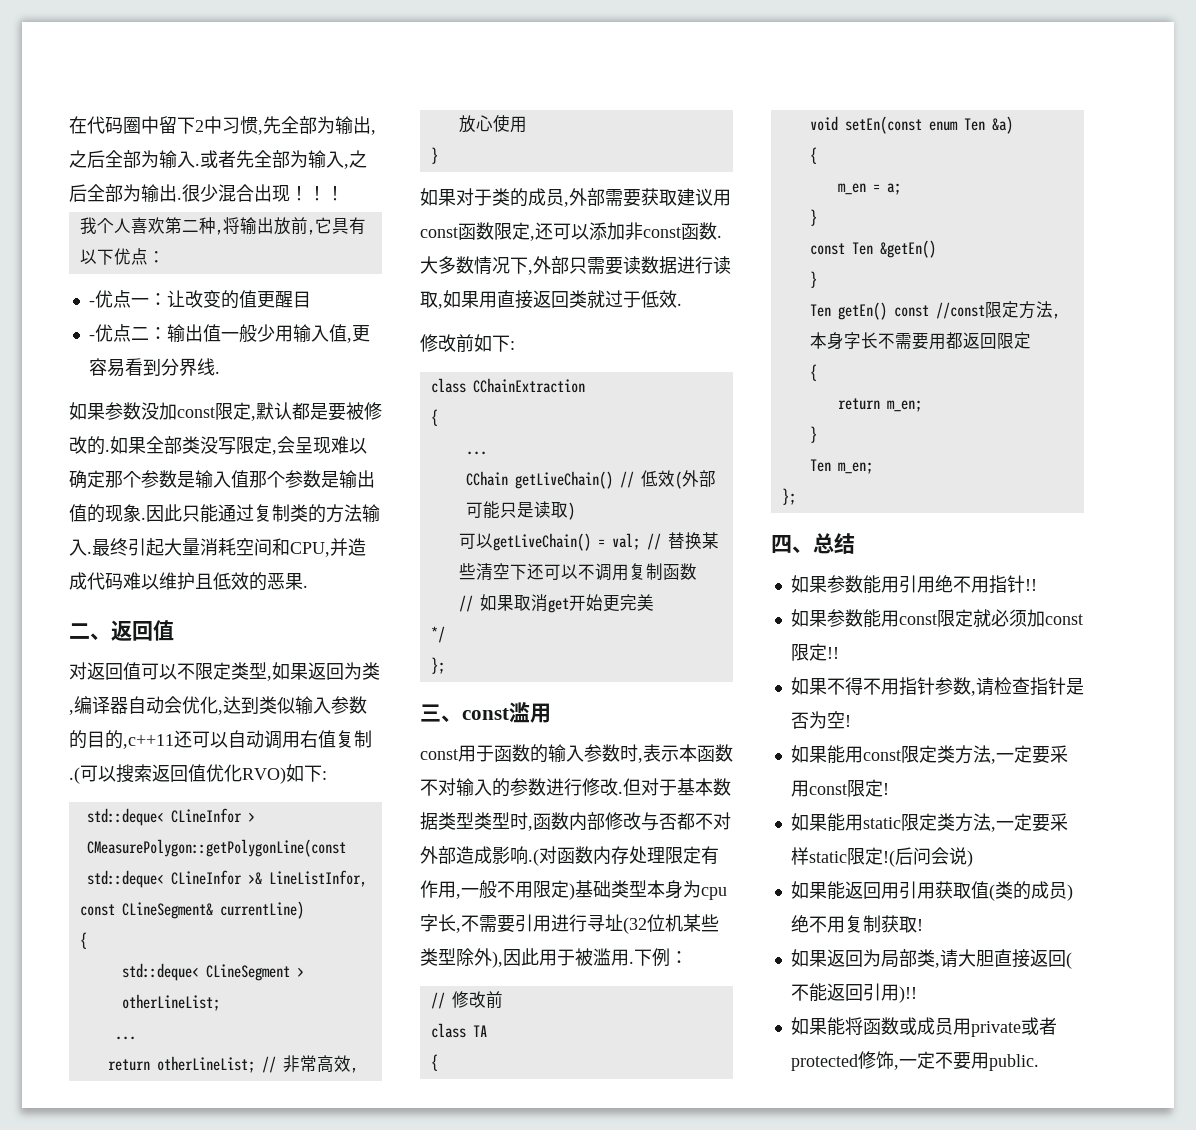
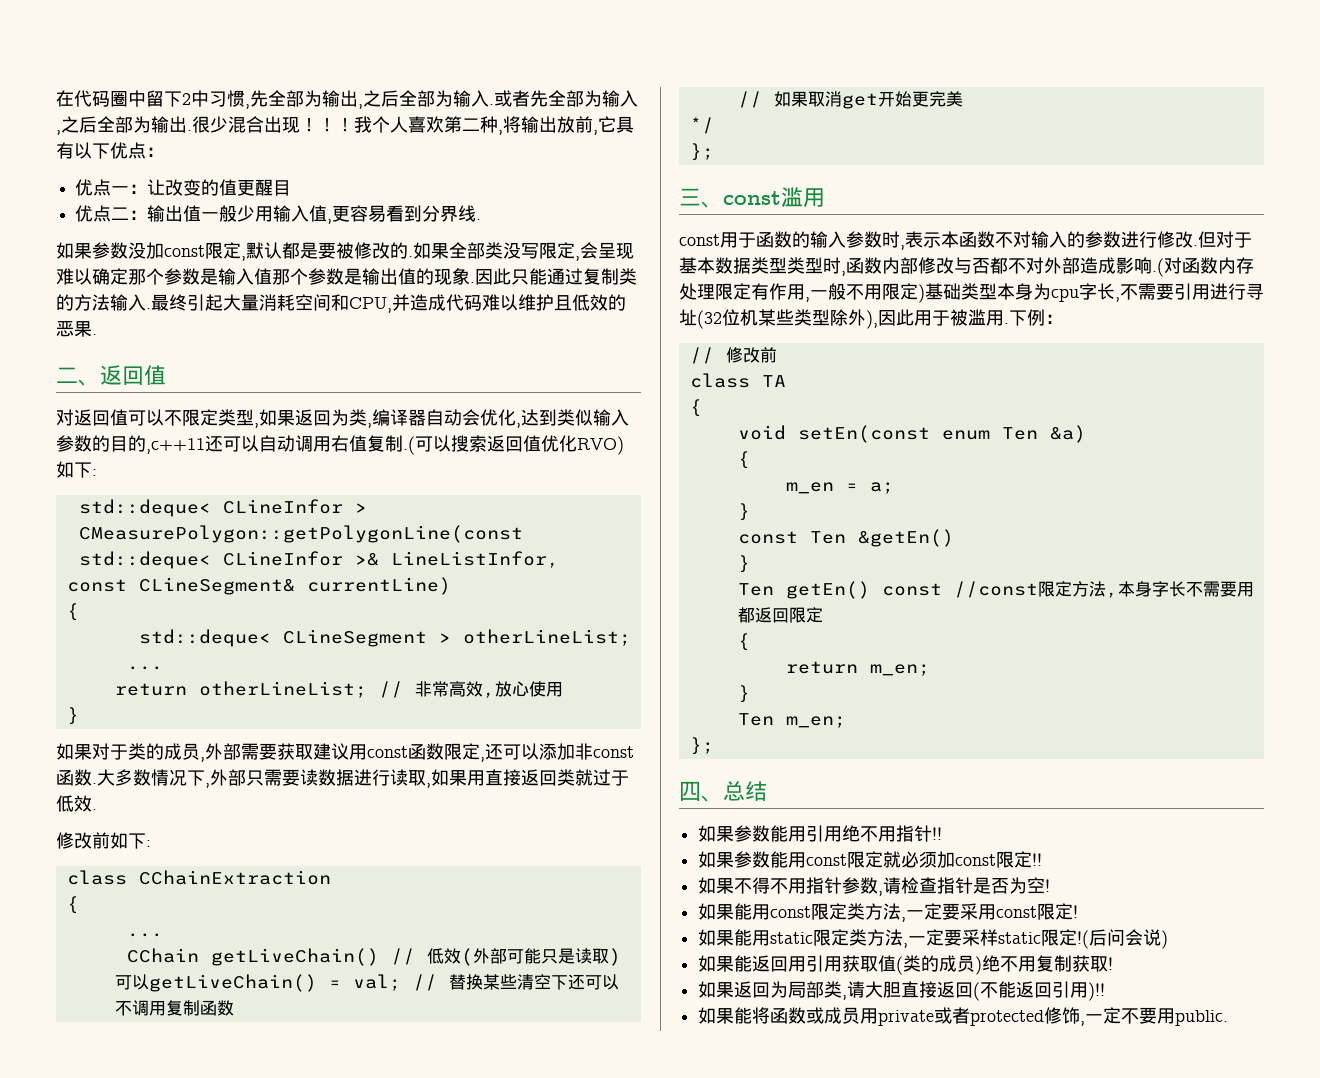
(344, 193) // -> (354, 125) none
[88,301,95,306] - -> (164, 152) none
[88,335,95,340] - -> (292, 188) none

